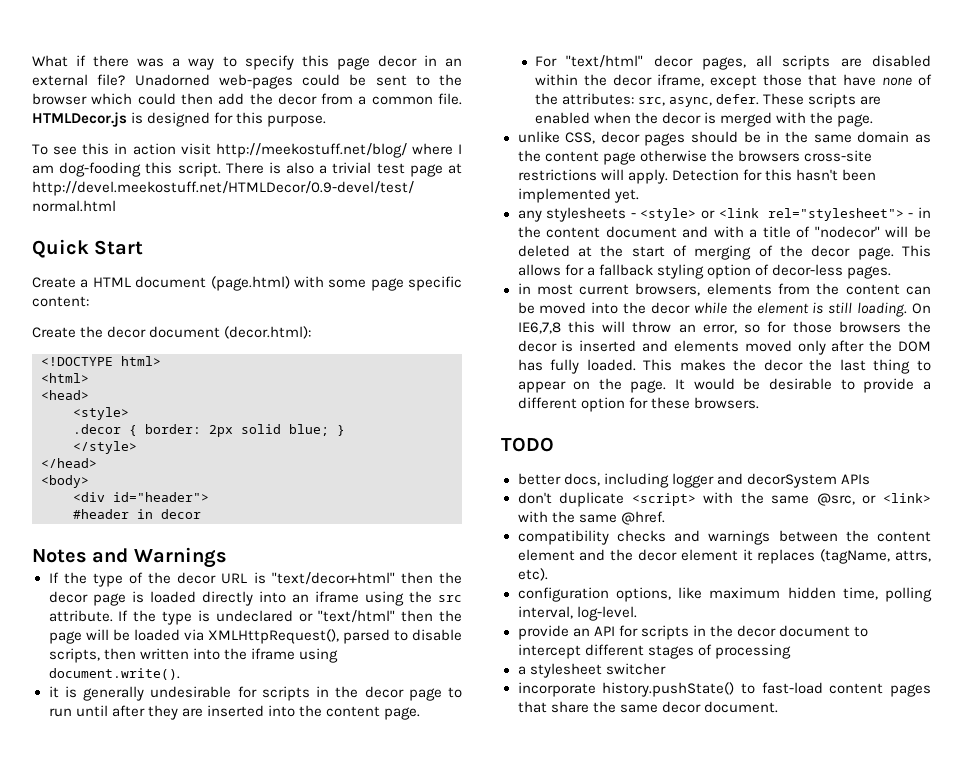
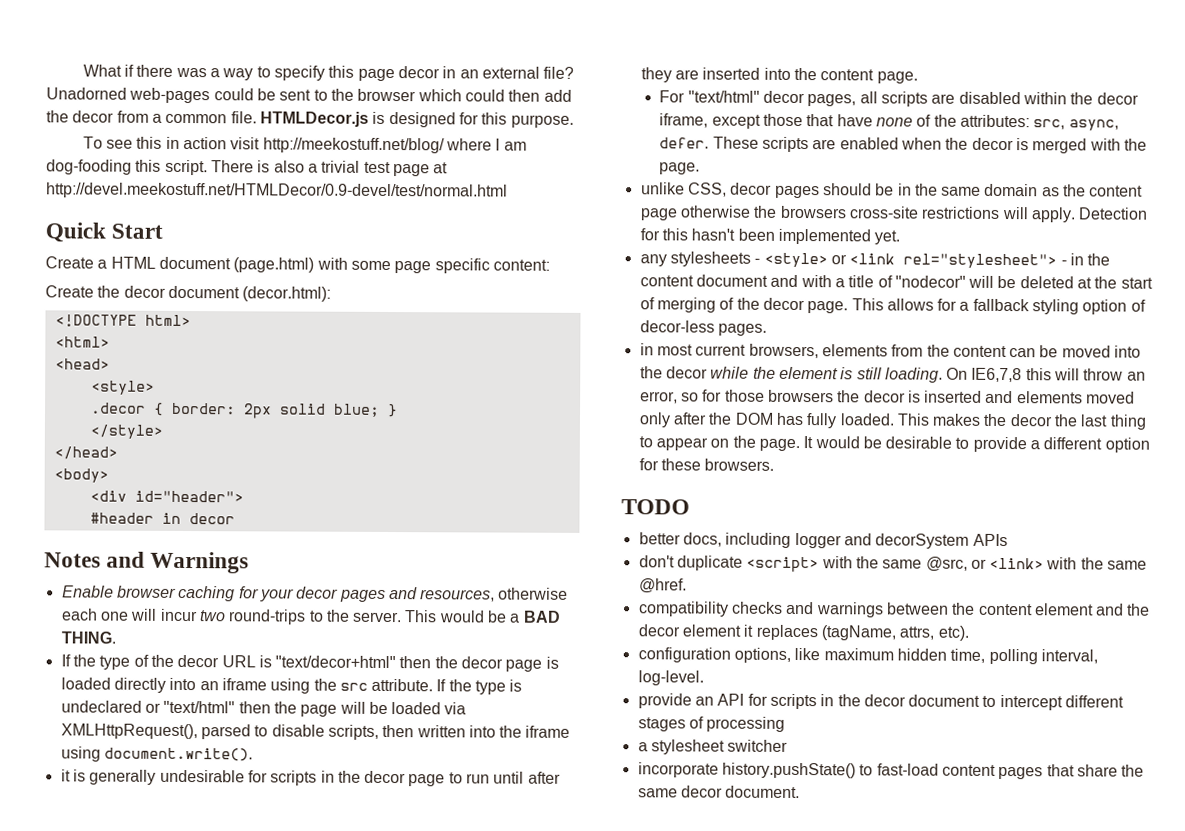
(227, 557) none -> [61,585,569,602] [60,608,561,625] [60,631,116,644] // Enable browser caching for your decor pages and resources, otherwise each one will incur two round-trips to the server. This would be a BAD THING.

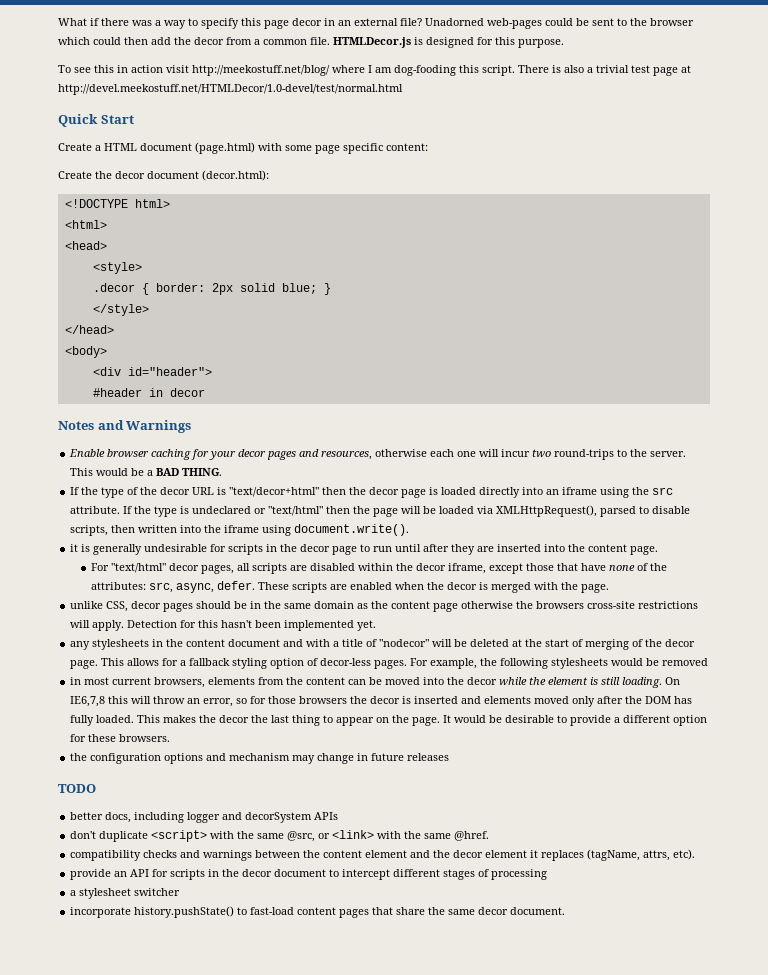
[46,182,508,200] http://devel.meekostuff.net/HTMLDecor/0.9-devel/test/normal.html -> [58,84,403,95] http://devel.meekostuff.net/HTMLDecor/1.0-devel/test/normal.html
[754,252,1067,269] - <style> or <link rel="stylesheet"> - -> (150, 644) none
(767, 329) none -> [410,658,709,669] For example, the following stylesheets would be removed
(775, 464) none -> [70,753,450,764] // the configuration options and mechanism may change in future releases
[637,647,1098,665] [637,670,704,686] // configuration options, like maximum hidden time, polling interval, log-level. -> (696, 854) none

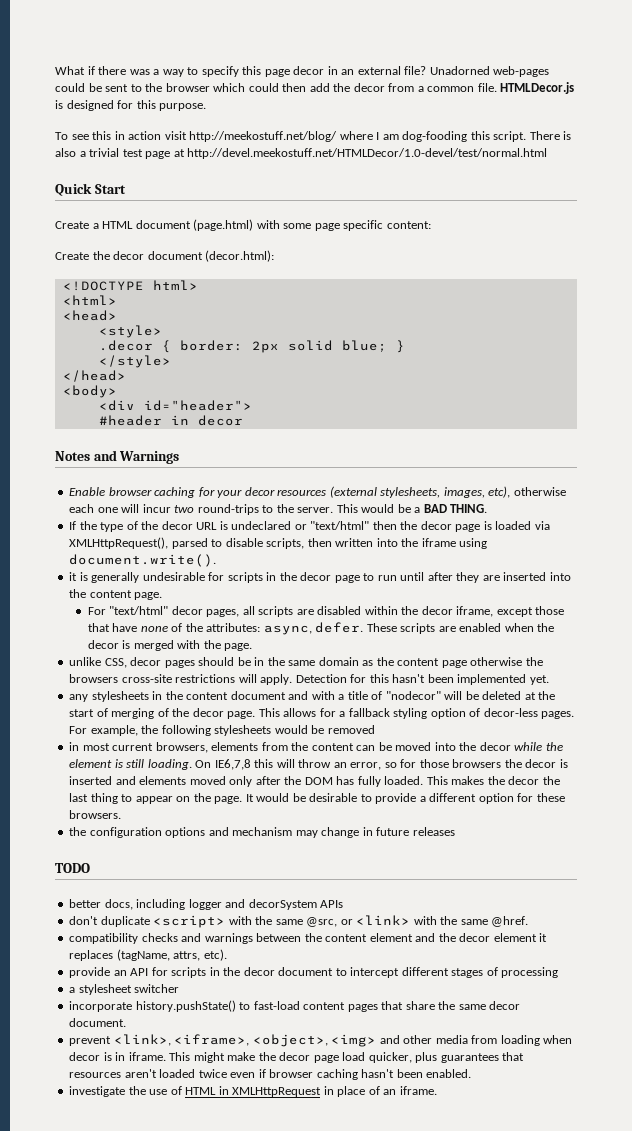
[267,449,373,460] pages and resources, -> [277,486,511,498] resources (external stylesheets, images, etc),
[229,487,320,497] "text/decor+html" -> [231,521,370,530] undeclared or "text/html"
[479,487,674,498] [70,506,475,517] directly into an iframe using the src attribute. If the type is undeclared or "text/html" then the page will be loaded -> (532, 525) none
[149,582,174,593] src, -> (261, 627) none
(566, 911) none -> [69,1034,573,1047] [69,1052,525,1063] [69,1069,472,1080] [69,1086,437,1097] // prevent <link>, <iframe>, <object>, <img> and other media from loading when decor is in iframe. This might make the decor page load quicker, plus guarantees that resources aren't loaded twice even if browser caching hasn't been enabled. // investigate the use of HTML in XMLHttpRequest in place of an iframe.

